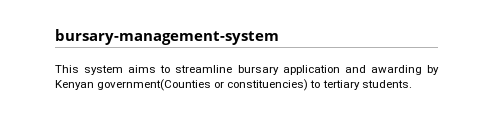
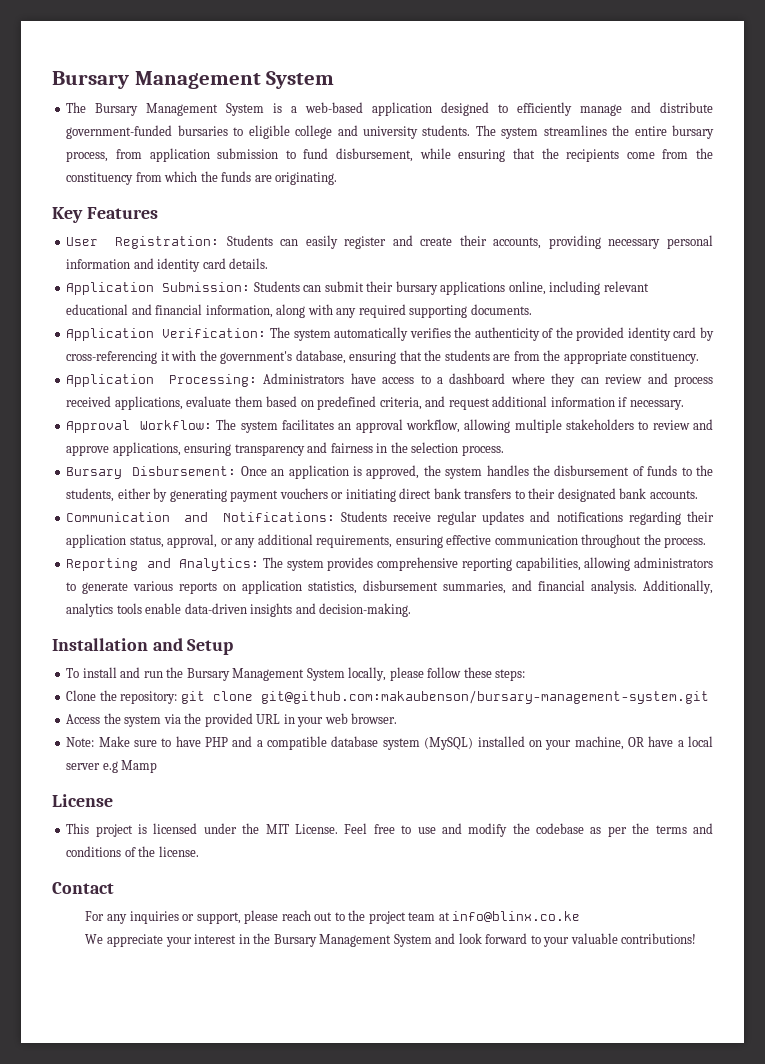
[55,29,279,45] [55,65,439,75] [55,79,412,91] bursary-management-system // This system aims to streamline bursary application and awarding by Kenyan government(Counties or constituencies) to tertiary students. -> [52,71,335,89] [66,102,713,116] [66,125,714,139] [66,148,714,162] [66,171,338,185] [52,207,158,223] [66,235,714,249] [66,258,269,272] [66,281,649,295] [66,304,532,318] [66,327,714,341] [66,350,700,364] [66,373,714,387] [66,396,684,410] [66,419,713,433] [66,442,504,456] [66,465,714,479] [66,488,698,502] [66,511,714,525] [66,534,707,548] [66,557,713,571] [66,580,714,594] [66,603,412,617] [52,638,234,655] [66,667,526,681] [66,690,709,704] [66,713,398,727] [66,736,713,750] [66,760,158,773] [52,794,113,807] [66,823,713,837] [66,846,199,857] [52,882,114,894] [85,910,581,924] [85,933,697,947] Bursary Management System // The Bursary Management System is a web-based application designed to efficiently manage and distribute government-funded bursaries to eligible college and university students. The system streamlines the entire bursary process, from application submission to fund disbursement, while ensuring that the recipients come from the constituency from which the funds are originating. // Key Features // User Registration: Students can easily register and create their accounts, providing necessary personal information and identity card details. // Application Submission: Students can submit their bursary applications online, including relevant educational and financial information, along with any required supporting documents. // Application Verification: The system automatically verifies the authenticity of the provided identity card by cross-referencing it with the government's database, ensuring that the students are from the appropriate constituency. // Application Processing: Administrators have access to a dashboard where they can review and process received applications, evaluate them based on predefined criteria, and request additional information if necessary. // Approval Workflow: The system facilitates an approval workflow, allowing multiple stakeholders to review and approve applications, ensuring transparency and fairness in the selection process. // Bursary Disbursement: Once an application is approved, the system handles the disbursement of funds to the students, either by generating payment vouchers or initiating direct bank transfers to their designated bank accounts. // Communication and Notifications: Students receive regular updates and notifications regarding their application status, approval, or any additional requirements, ensuring effective communication throughout the process. // Reporting and Analytics: The system provides comprehensive reporting capabilities, allowing administrators to generate various reports on application statistics, disbursement summaries, and financial analysis. Additionally, analytics tools enable data-driven insights and decision-making. // Installation and Setup // To install and run the Bursary Management System locally, please follow these steps: // Clone the repository: git clone git@github.com:makaubenson/bursary-management-system.git // Access the system via the provided URL in your web browser. // Note: Make sure to have PHP and a compatible database system (MySQL) installed on your machine, OR have a local server e.g Mamp // License // This project is licensed under the MIT License. Feel free to use and modify the codebase as per the terms and conditions of the license. // Contact // For any inquiries or support, please reach out to the project team at info@blinx.co.ke // We appreciate your interest in the Bursary Management System and look forward to your valuable contributions!

